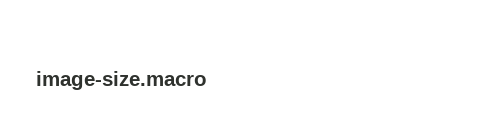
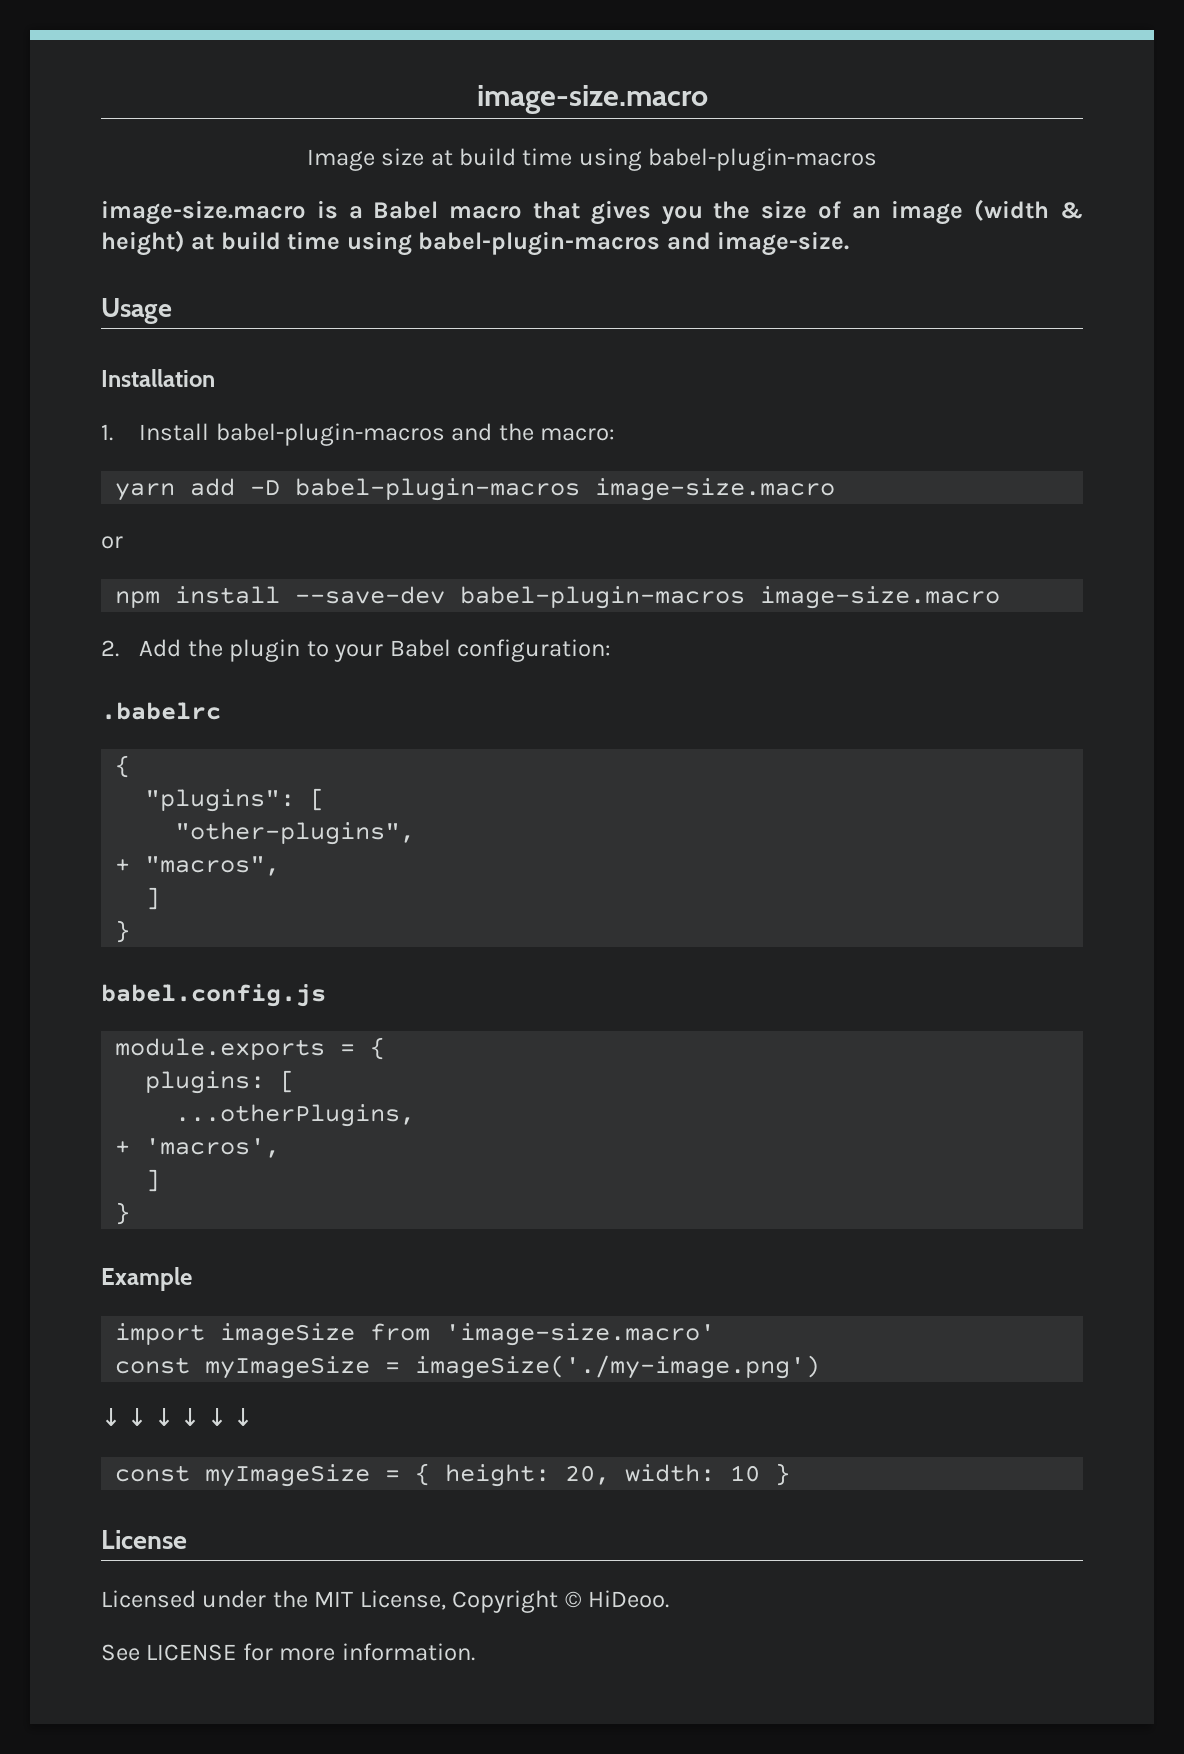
[36,71,207,90] image-size.macro -> [476,85,708,114] [306,148,878,171] [101,199,1084,225] [101,230,850,256] [101,298,172,324] [101,369,215,387] [101,423,616,446] [115,478,836,501] [101,536,123,549] [115,586,1001,609] [101,639,611,662] [101,702,221,720] [115,755,131,778] [145,788,326,812] [175,822,416,845] [115,856,281,876] [145,887,161,910] [115,920,131,943] [101,984,326,1007] [115,1037,386,1060] [145,1070,296,1094] [175,1104,416,1127] [115,1138,281,1158] [145,1169,161,1192] [115,1202,131,1225] [101,1267,192,1291] [115,1323,716,1346] [115,1355,821,1379] [101,1408,254,1426] [115,1463,791,1487] [101,1530,187,1549] [101,1590,670,1613] [101,1643,475,1661] image-size.macro // Image size at build time using babel-plugin-macros // image-size.macro is a Babel macro that gives you the size of an image (width & height) at build time using babel-plugin-macros and image-size. // Usage // Installation // 1. Install babel-plugin-macros and the macro: // yarn add -D babel-plugin-macros image-size.macro // or // npm install --save-dev babel-plugin-macros image-size.macro // 2. Add the plugin to your Babel configuration: // .babelrc // { // "plugins": [ // "other-plugins", // + "macros", // ] // } // babel.config.js // module.exports = { // plugins: [ // ...otherPlugins, // + 'macros', // ] // } // Example // import imageSize from 'image-size.macro' // const myImageSize = imageSize('./my-image.png') // ↓ ↓ ↓ ↓ ↓ ↓ // const myImageSize = { height: 20, width: 10 } // License // Licensed under the MIT License, Copyright © HiDeoo. // See LICENSE for more information.

